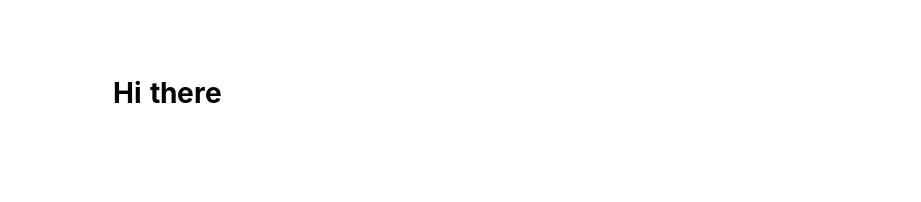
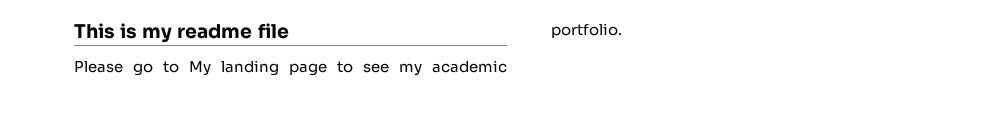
[113,80,222,103] Hi there -> [74,23,289,43] [74,60,507,76] [551,23,622,38] This is my readme file // Please go to My landing page to see my academic portfolio.

